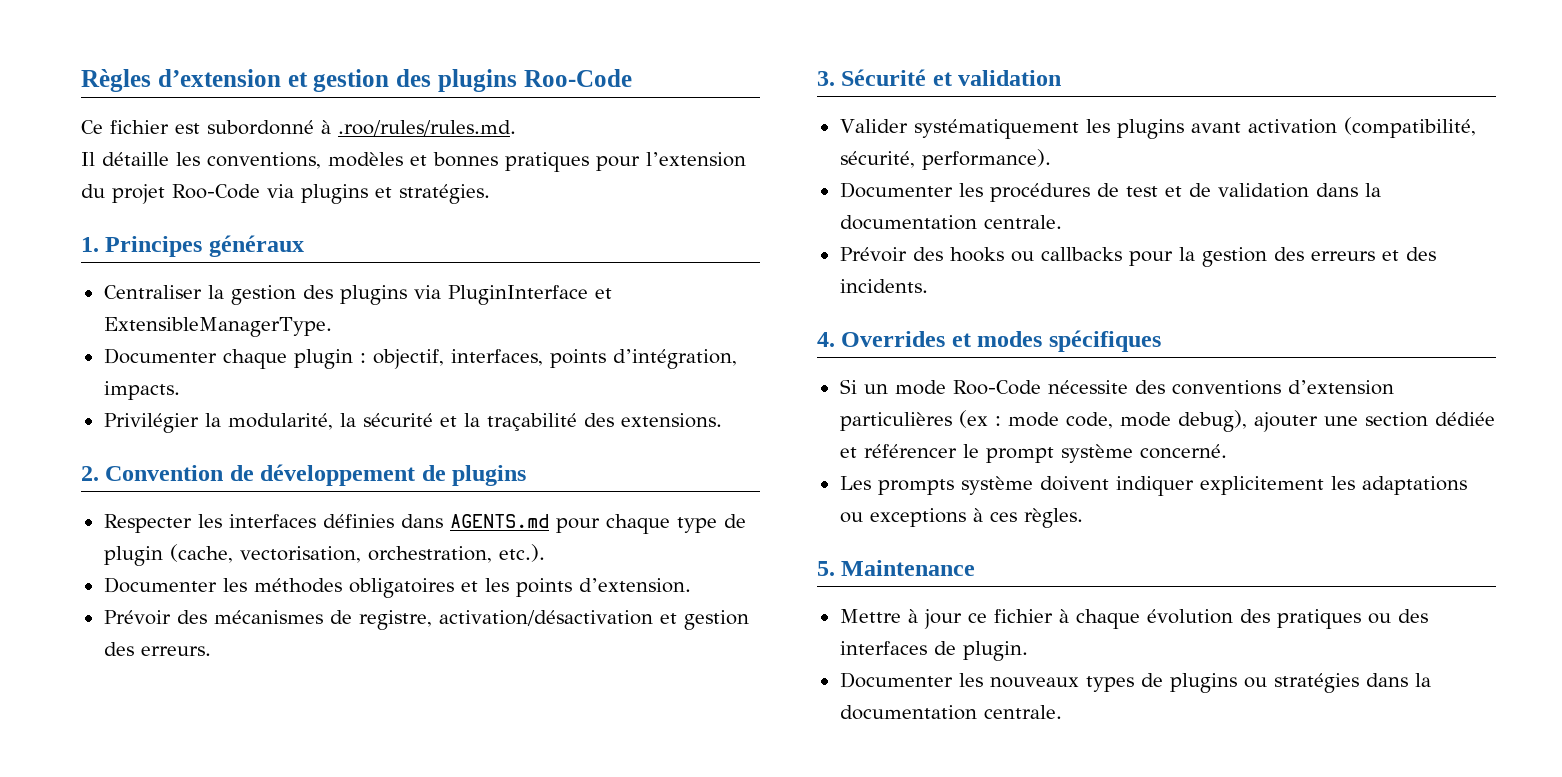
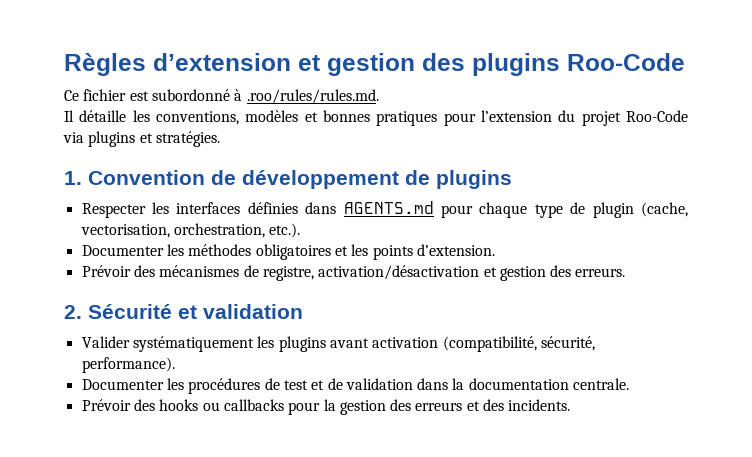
[105,235,304,257] [103,285,612,305] [103,317,332,337] [103,348,737,369] [103,381,180,400] [103,413,722,433] [81,466,99,481] Principes généraux // Centraliser la gestion des plugins via PluginInterface et ExtensibleManagerType. // Documenter chaque plugin : objectif, interfaces, points d’intégration, impacts. // Privilégier la modularité, la sécurité et la traçabilité des extensions. // 2. -> (82, 178) none
[817,71,835,86] 3. -> [64,305,82,319] 2.
[817,330,1161,352] [839,379,1394,395] [839,410,1495,432] [839,444,1227,463] [839,476,1467,496] [839,508,1083,528] [817,560,976,576] [839,609,1428,629] [839,641,1028,661] [839,672,1431,693] [839,705,1062,720] // 4. Overrides et modes spécifiques // Si un mode Roo-Code nécessite des conventions d’extension particulières (ex : mode code, mode debug), ajouter une section dédiée et référencer le prompt système concerné. // Les prompts système doivent indiquer explicitement les adaptations ou exceptions à ces règles. // 5. Maintenance // Mettre à jour ce fichier à chaque évolution des pratiques ou des interfaces de plugin. // Documenter les nouveaux types de plugins ou stratégies dans la documentation centrale. -> (571, 405) none

